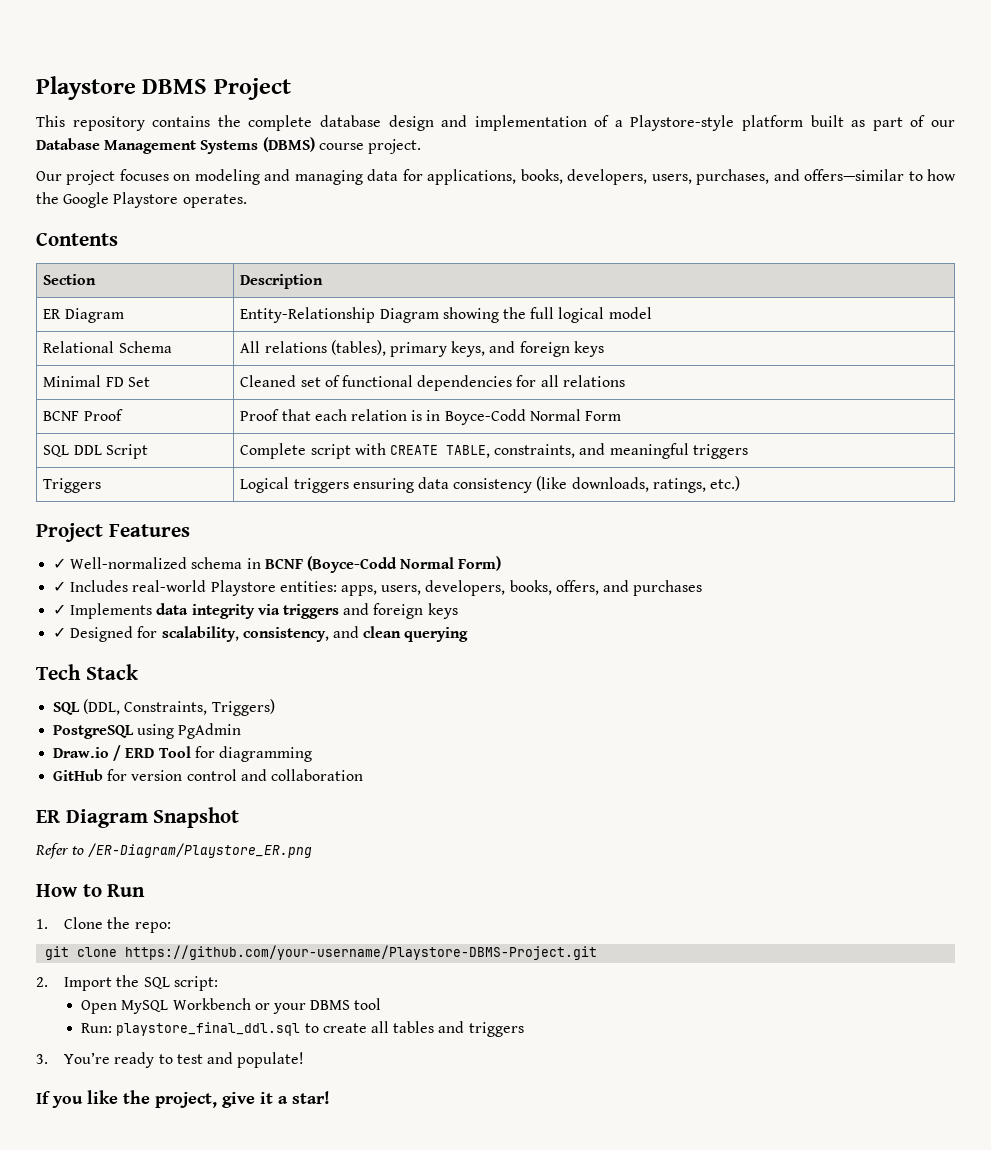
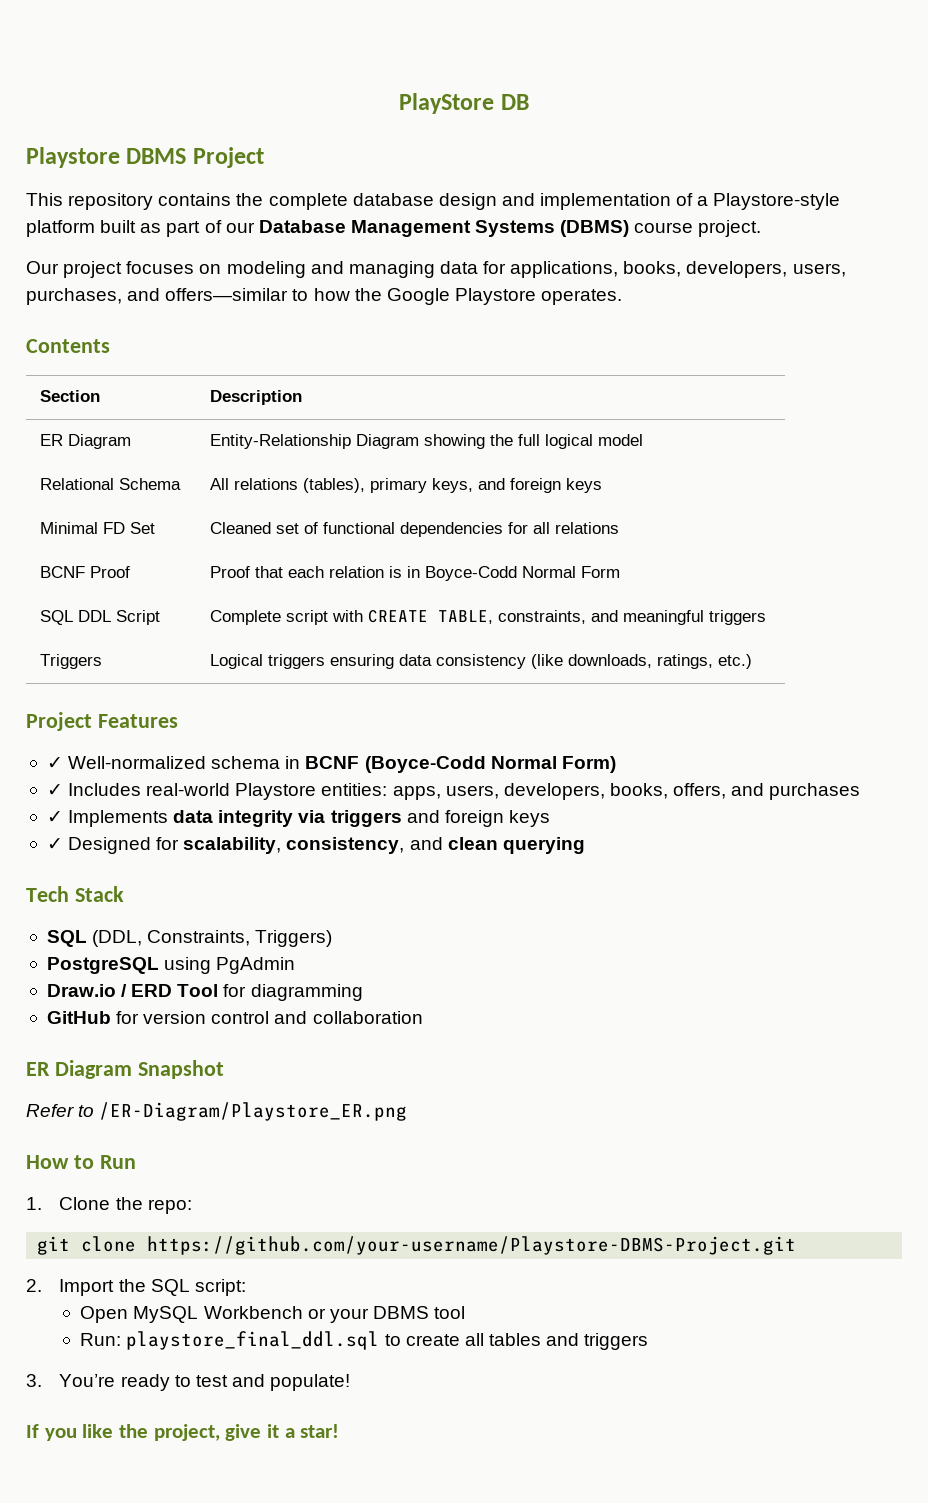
(36, 88) none -> [399,93,529,114] PlayStore DB //

